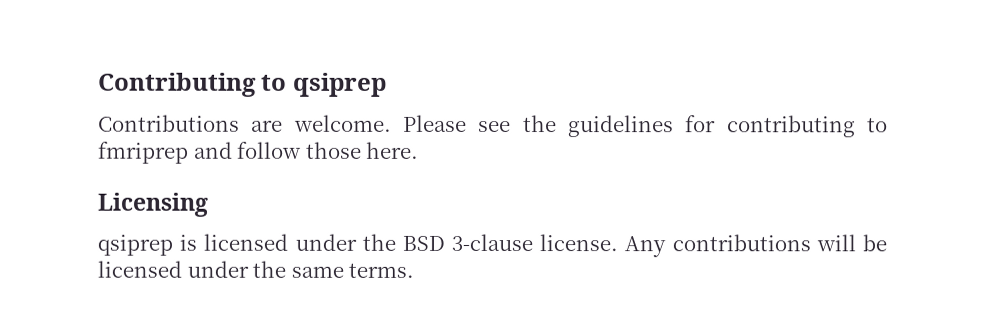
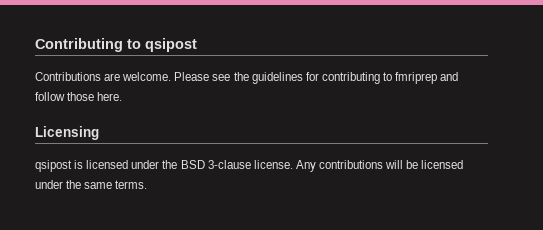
[292,72,387,97] qsiprep -> [145,38,197,52] qsipost
[97,234,173,256] qsiprep -> [35,160,72,172] qsipost

